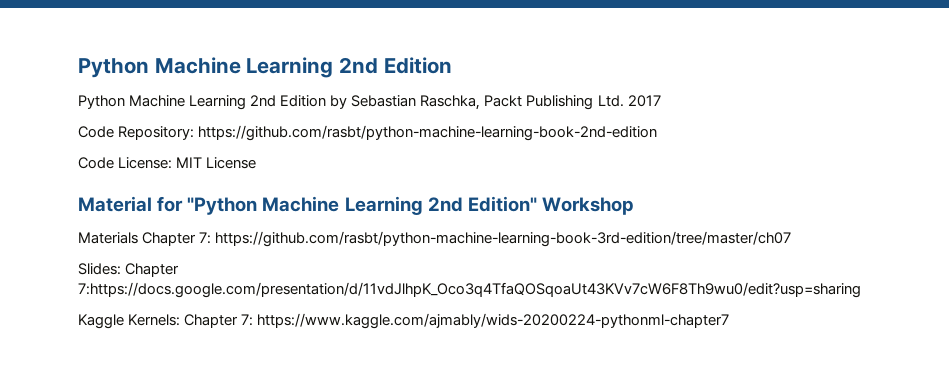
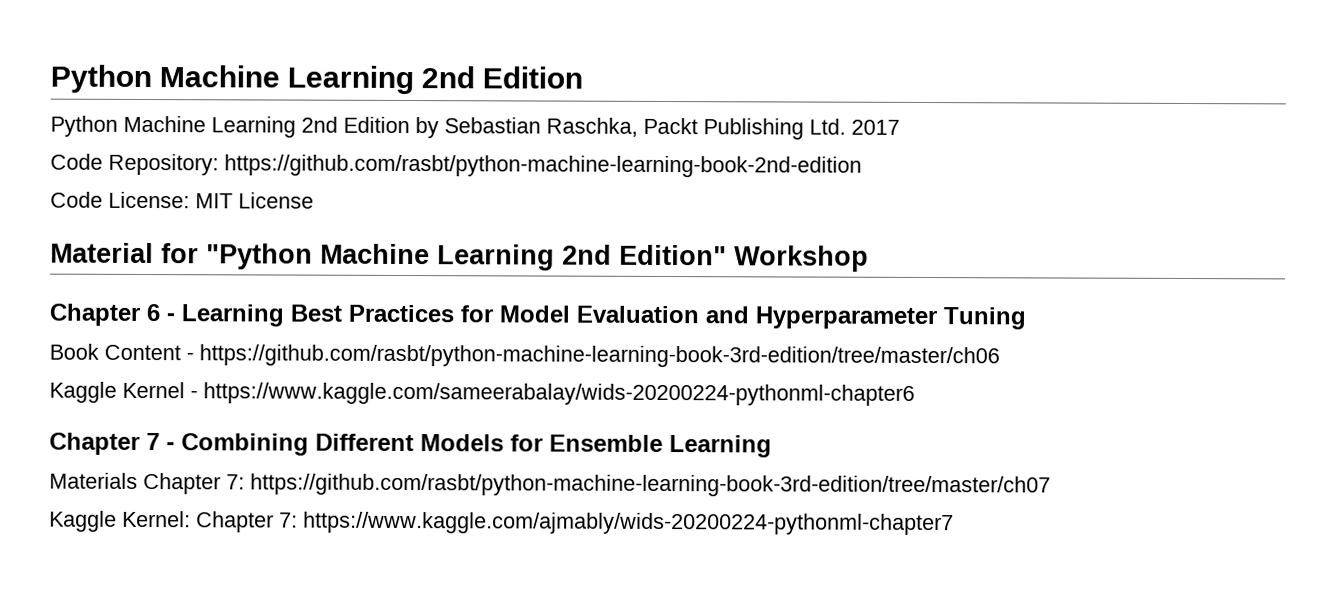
(634, 206) none -> [49,303,1026,330] [49,343,1000,369] [49,381,915,406] [49,432,772,458] // Chapter 6 - Learning Best Practices for Model Evaluation and Hyperparameter Tuning // Book Content - https://github.com/rasbt/python-machine-learning-book-3rd-edition/tree/master/ch06 // Kaggle Kernel - https://www.kaggle.com/sameerabalay/wids-20200224-pythonml-chapter6 // Chapter 7 - Combining Different Models for Ensemble Learning
[78,263,180,277] [78,282,861,298] [78,314,181,329] // Slides: Chapter 7:https://docs.google.com/presentation/d/11vdJlhpK_Oco3q4TfaQOSqoaUt43KVv7cW6F8Th9wu0/edit?usp=sharing // Kaggle Kernels: -> [49,510,191,532] // Kaggle Kernel:

